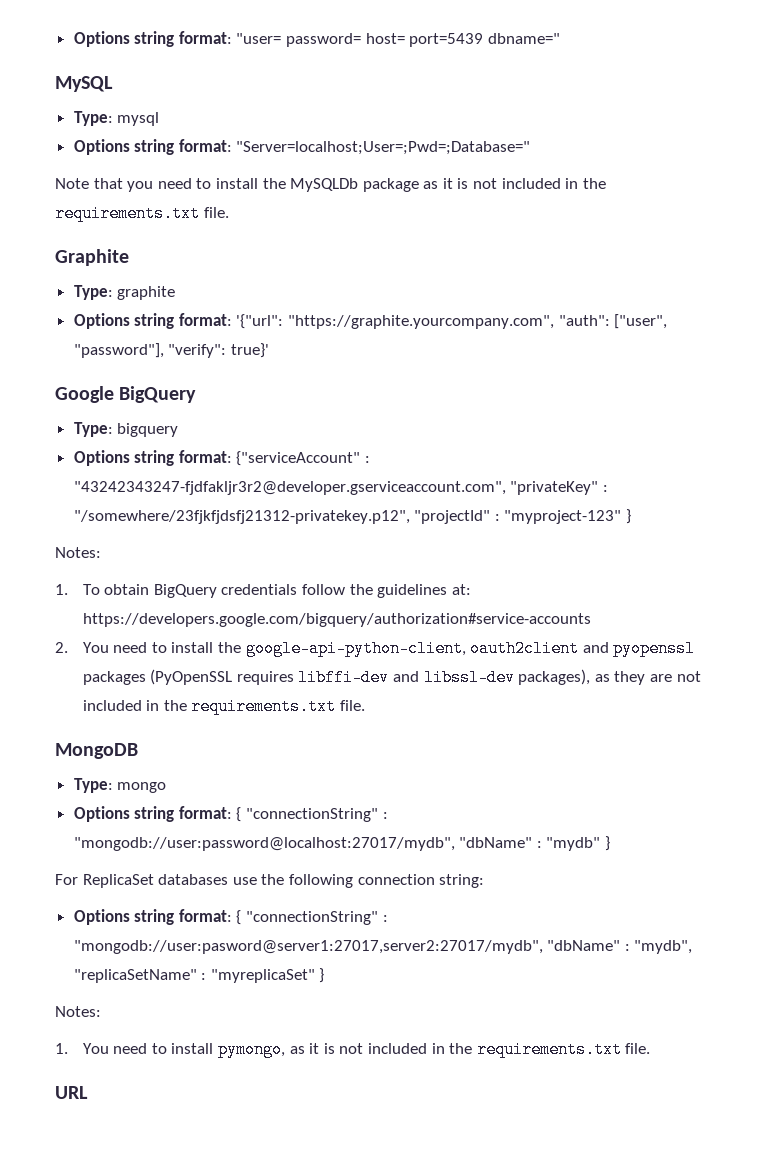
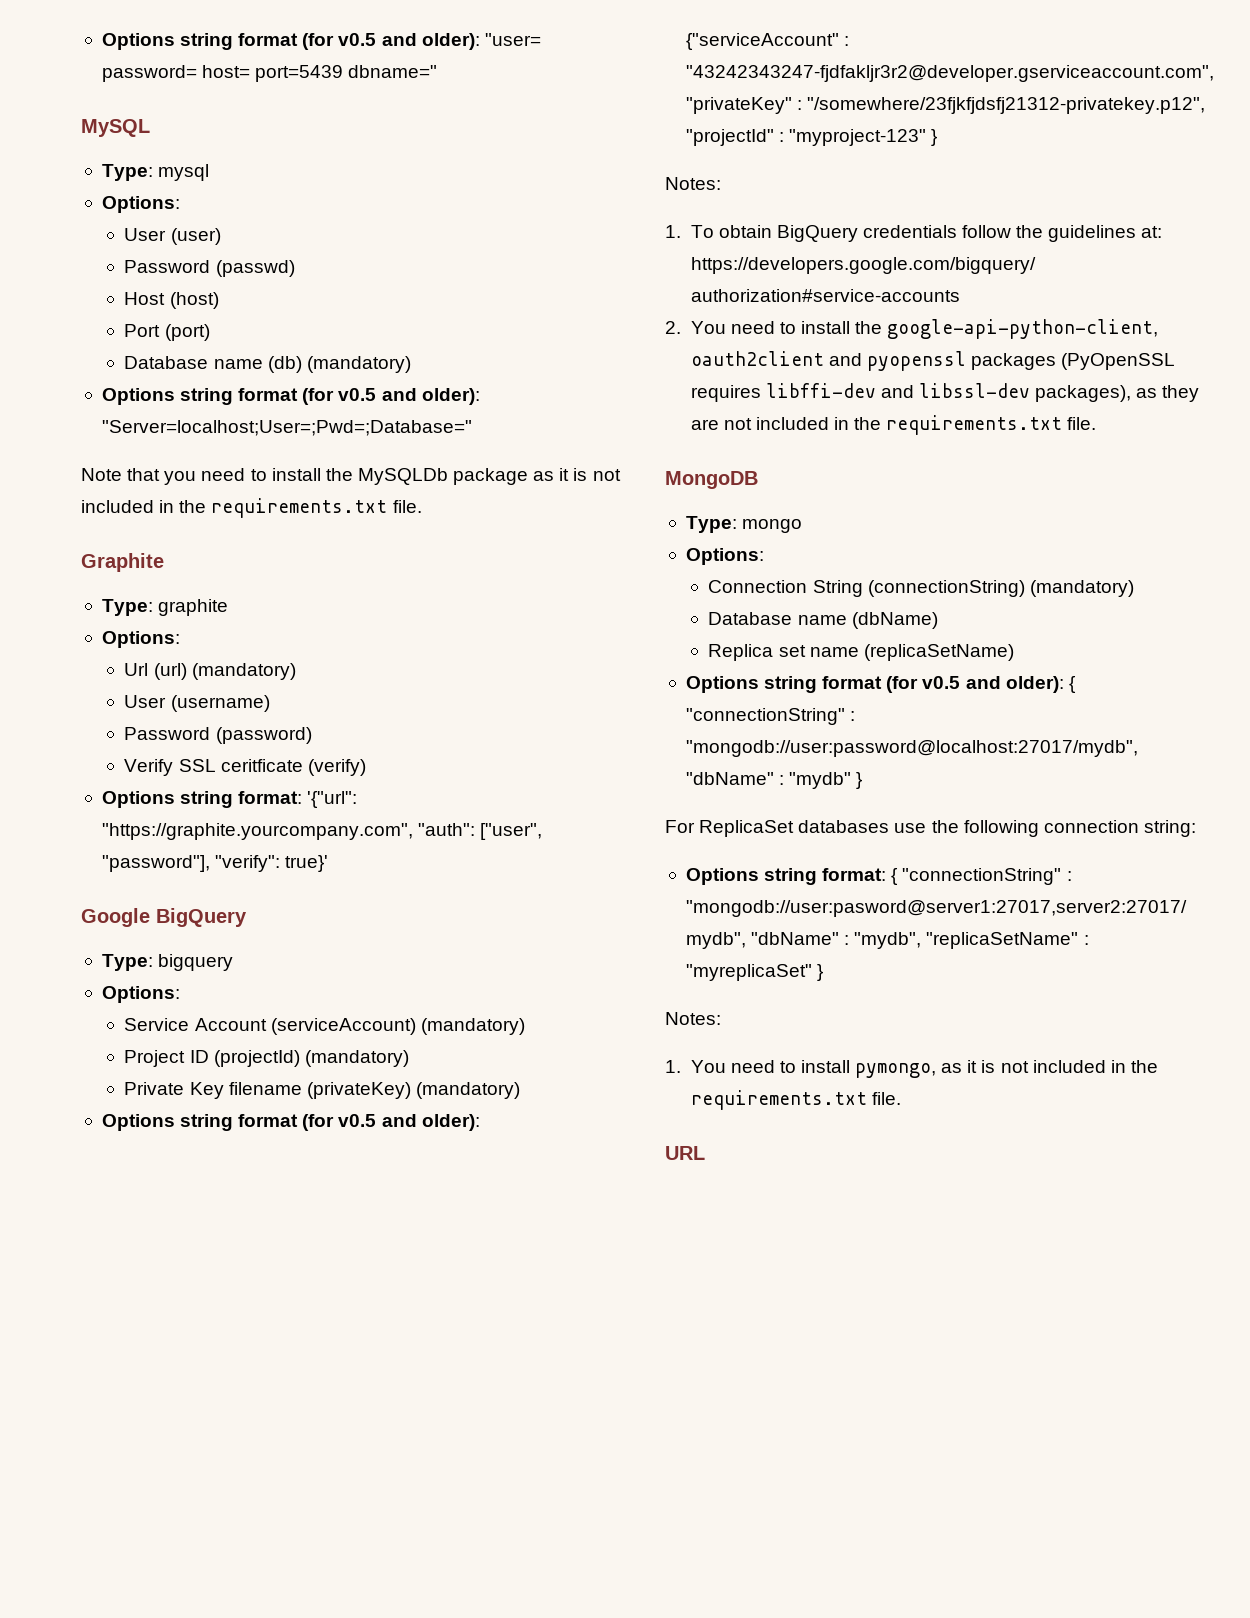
[73,31,232,47] Options string format: -> [101,33,480,50] Options string format (for v0.5 and older):
[73,139,232,155] Options string format: -> [101,196,180,213] [124,228,221,245] [124,260,295,277] [124,292,219,309] [124,324,210,341] [124,356,411,373] [101,388,480,405] Options: // User (user) // Password (passwd) // Host (host) // Port (port) // Database name (db) (mandatory) // Options string format (for v0.5 and older):
(176, 293) none -> [101,631,180,648] [124,663,296,680] [124,695,270,712] [124,727,312,744] [124,759,366,776] // Options: // Url (url) (mandatory) // User (username) // Password (password) // Verify SSL ceritficate (verify)
[73,450,232,466] Options string format: -> [101,986,180,1003] [124,1018,525,1035] [124,1050,409,1067] [124,1082,520,1099] [101,1114,480,1131] Options: // Service Account (serviceAccount) (mandatory) // Project ID (projectId) (mandatory) // Private Key filename (privateKey) (mandatory) // Options string format (for v0.5 and older):
[73,806,232,822] Options string format: -> [685,548,764,565] [708,580,1134,597] [708,612,938,629] [708,644,1014,661] [685,676,1064,693] Options: // Connection String (connectionString) (mandatory) // Database name (dbName) // Replica set name (replicaSetName) // Options string format (for v0.5 and older):

